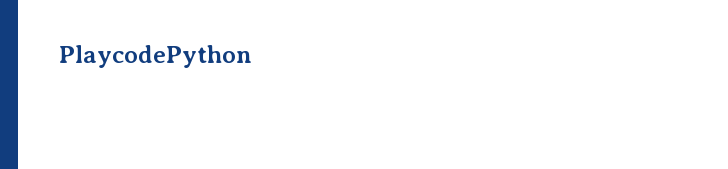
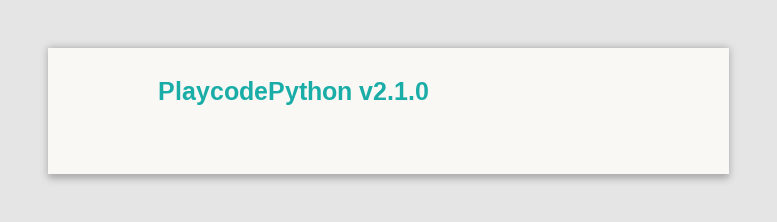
(252, 56) none -> [359,82,429,100] v2.1.0

